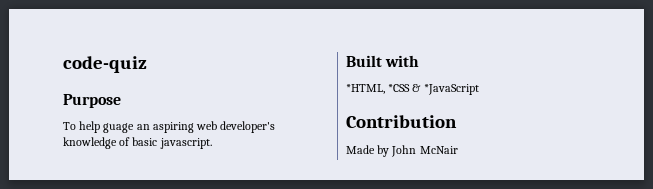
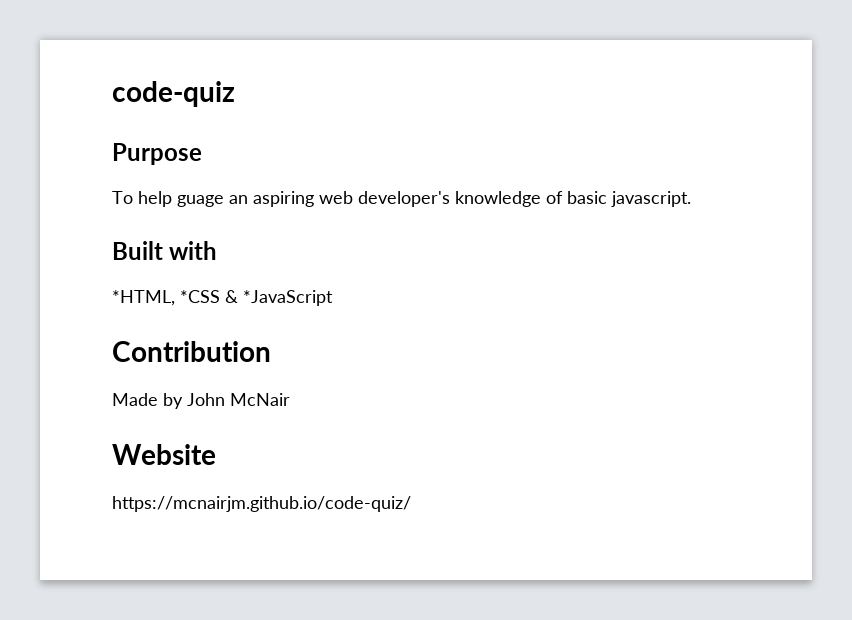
(458, 150) none -> [112,444,216,465] [112,496,411,512] // Website // https://mcnairjm.github.io/code-quiz/

